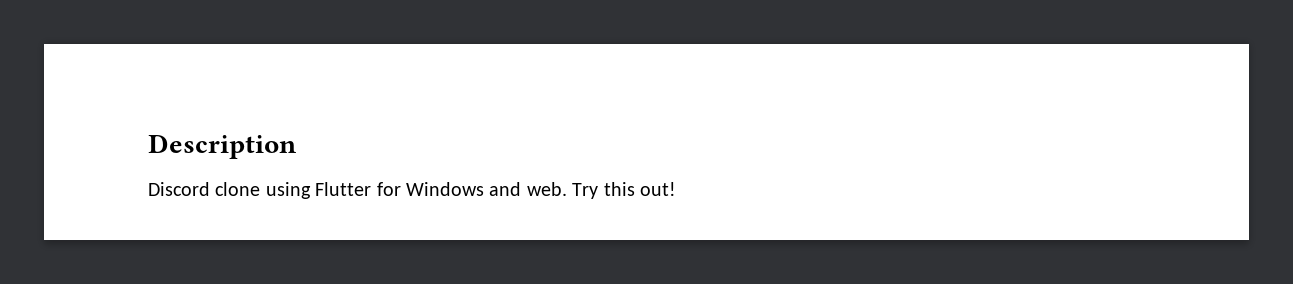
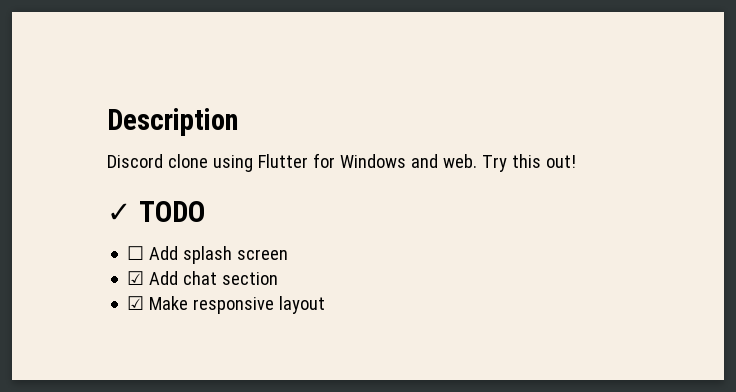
(676, 189) none -> [107,201,205,222] [127,246,289,264] [127,271,279,285] [127,296,326,314] // ✓ TODO // ☐ Add splash screen // ☑ Add chat section // ☑ Make responsive layout

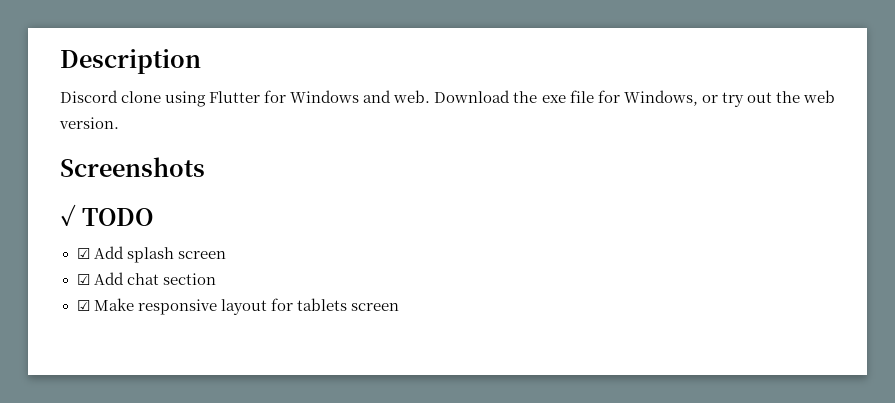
[481,154,576,172] Try this out! -> [434,90,835,107] [59,117,119,129] [60,157,205,177] Download the exe file for Windows, or try out the web version. // Screenshots
[127,246,145,260] ☐ -> [76,248,90,259] ☑
(326, 305) none -> [270,298,399,311] for tablets screen

